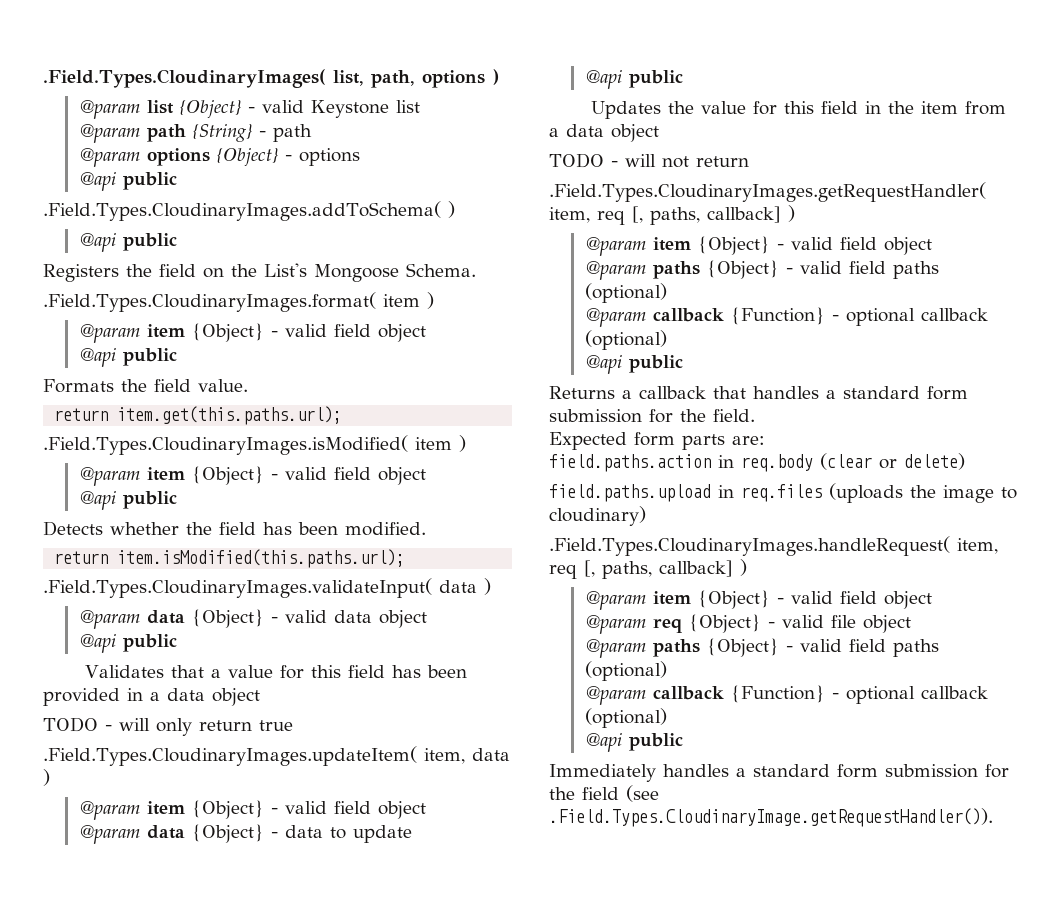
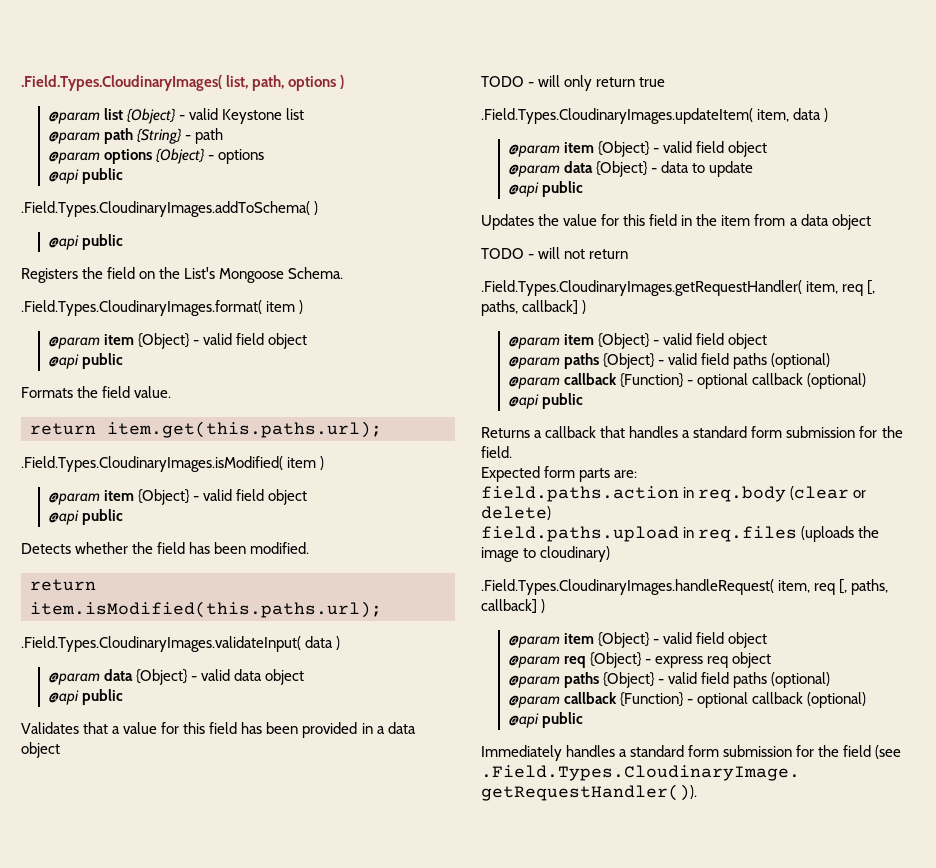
[781,615,856,628] valid file -> [654,656,728,668] express req

